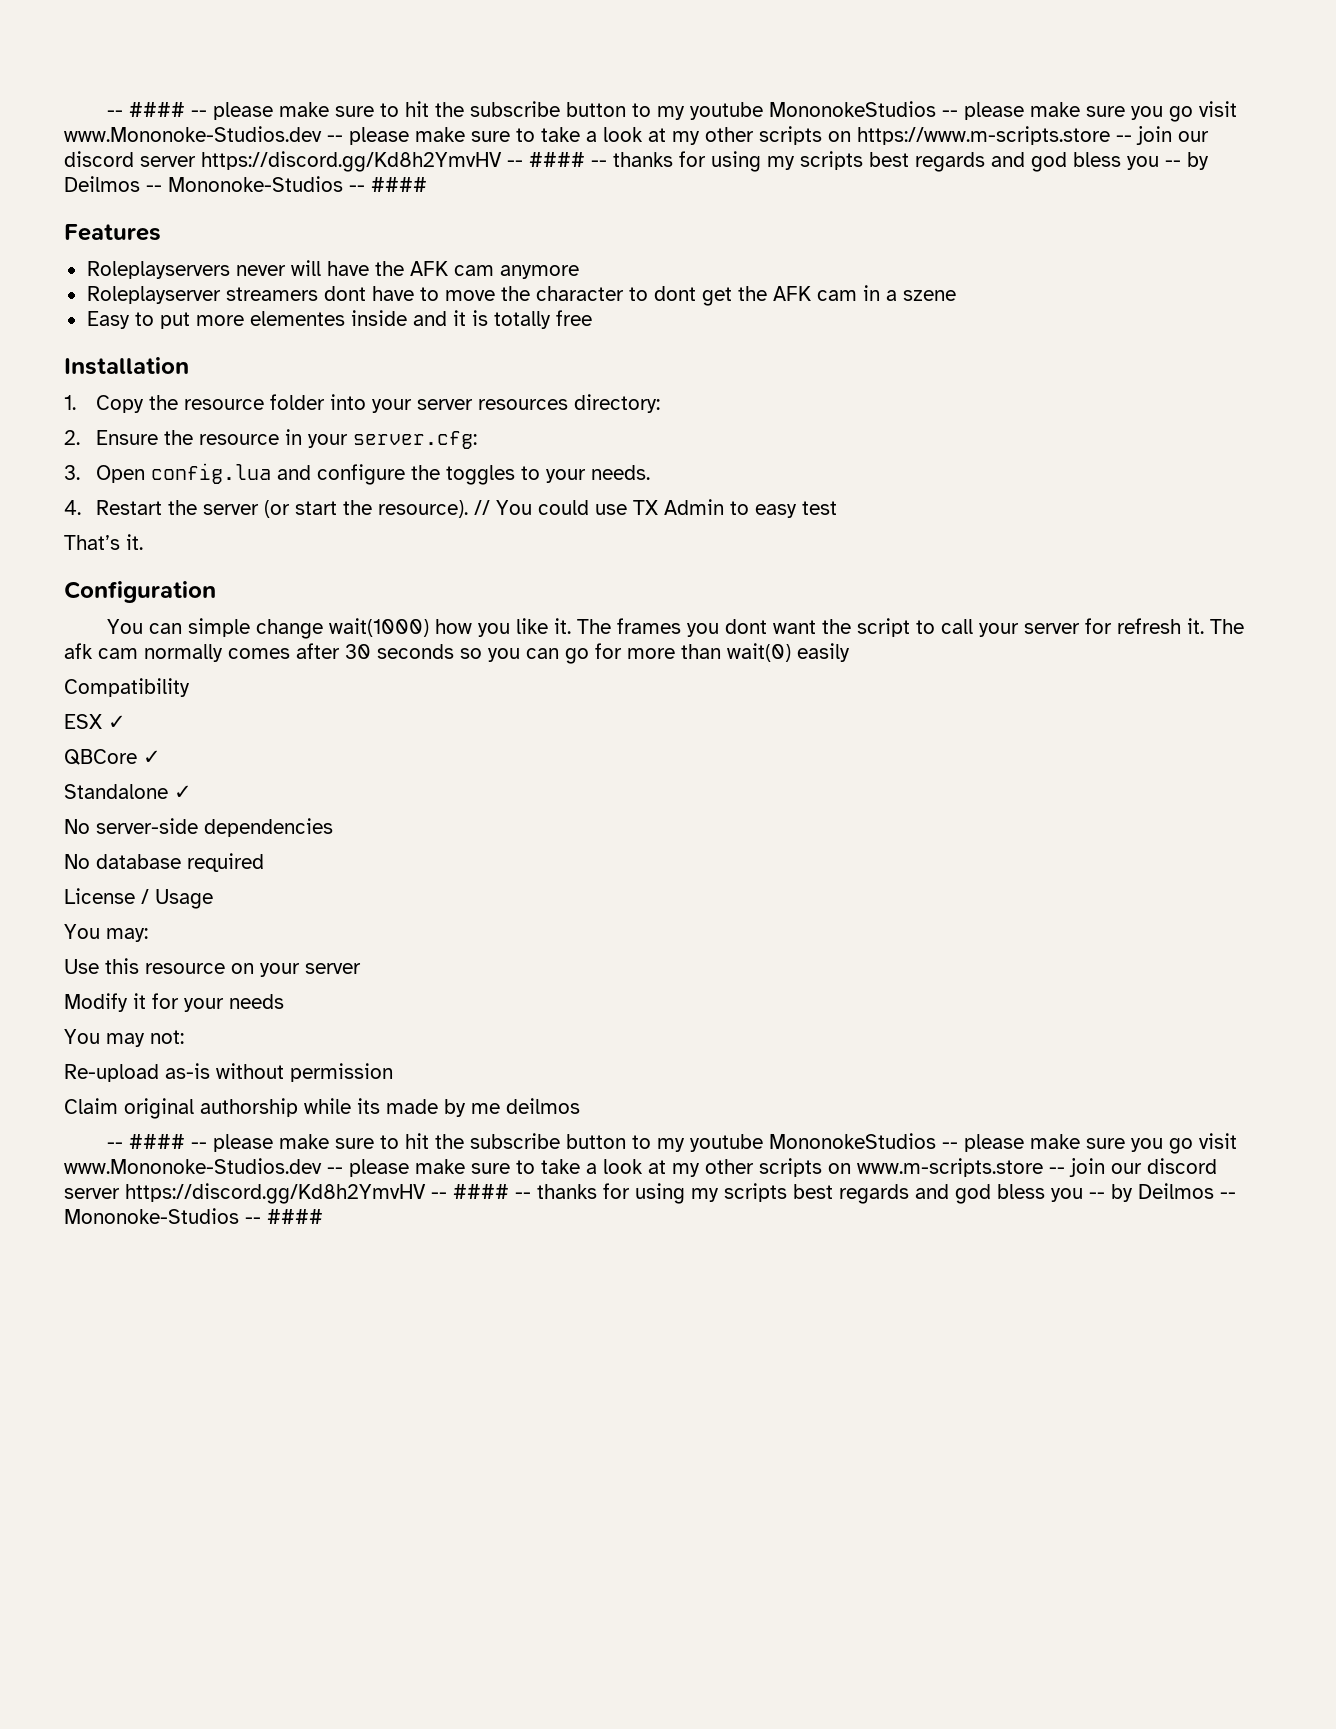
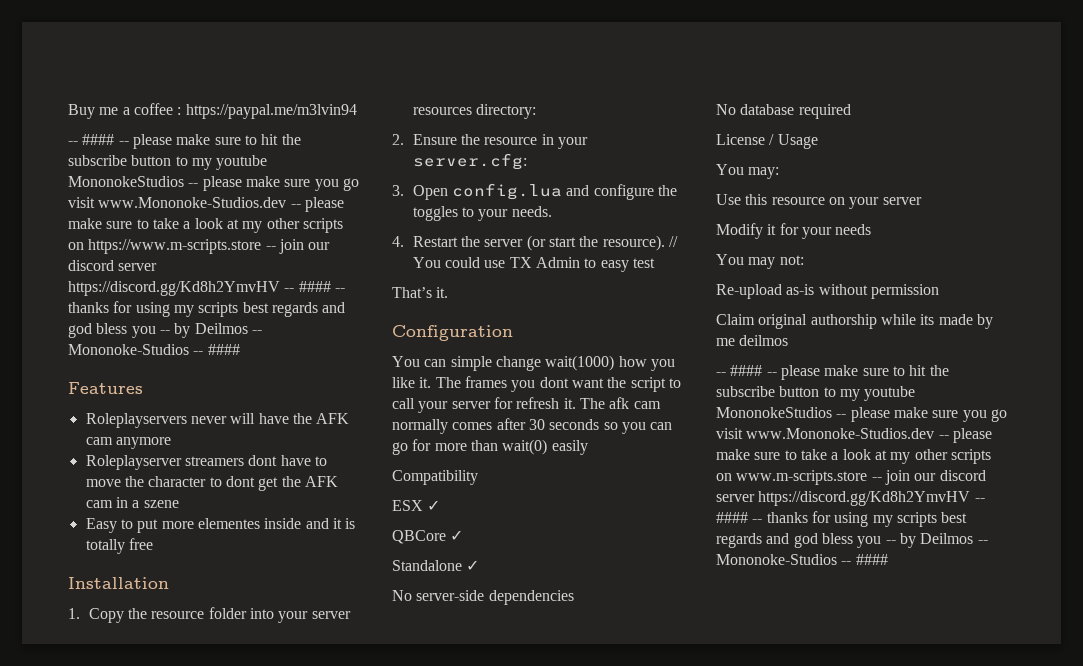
(107, 113) none -> [68,103,357,119] Buy me a coffee : https://paypal.me/m3lvin94 //

